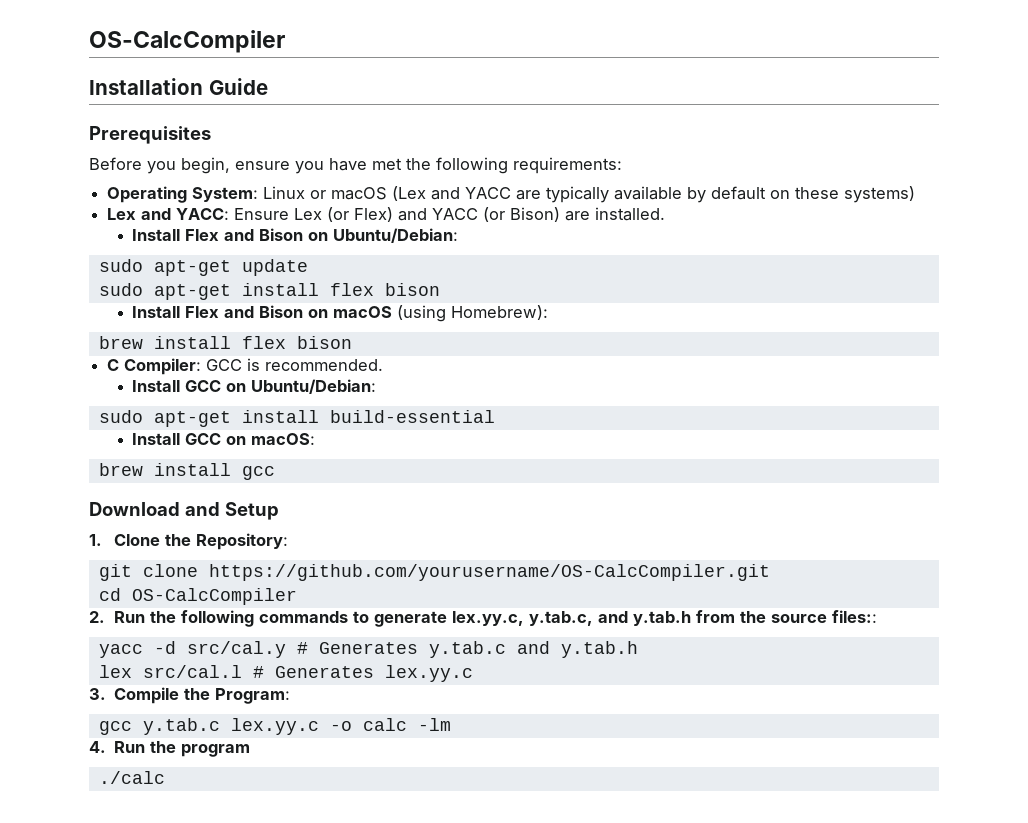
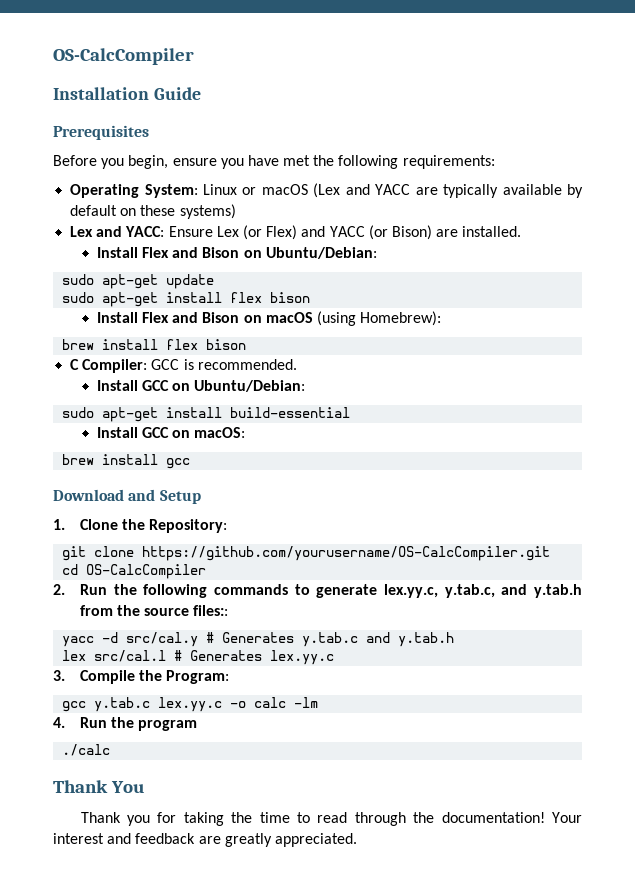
(165, 777) none -> [53,780,145,793] [80,812,583,826] [53,833,357,847] // Thank You // Thank you for taking the time to read through the documentation! Your interest and feedback are greatly appreciated.

